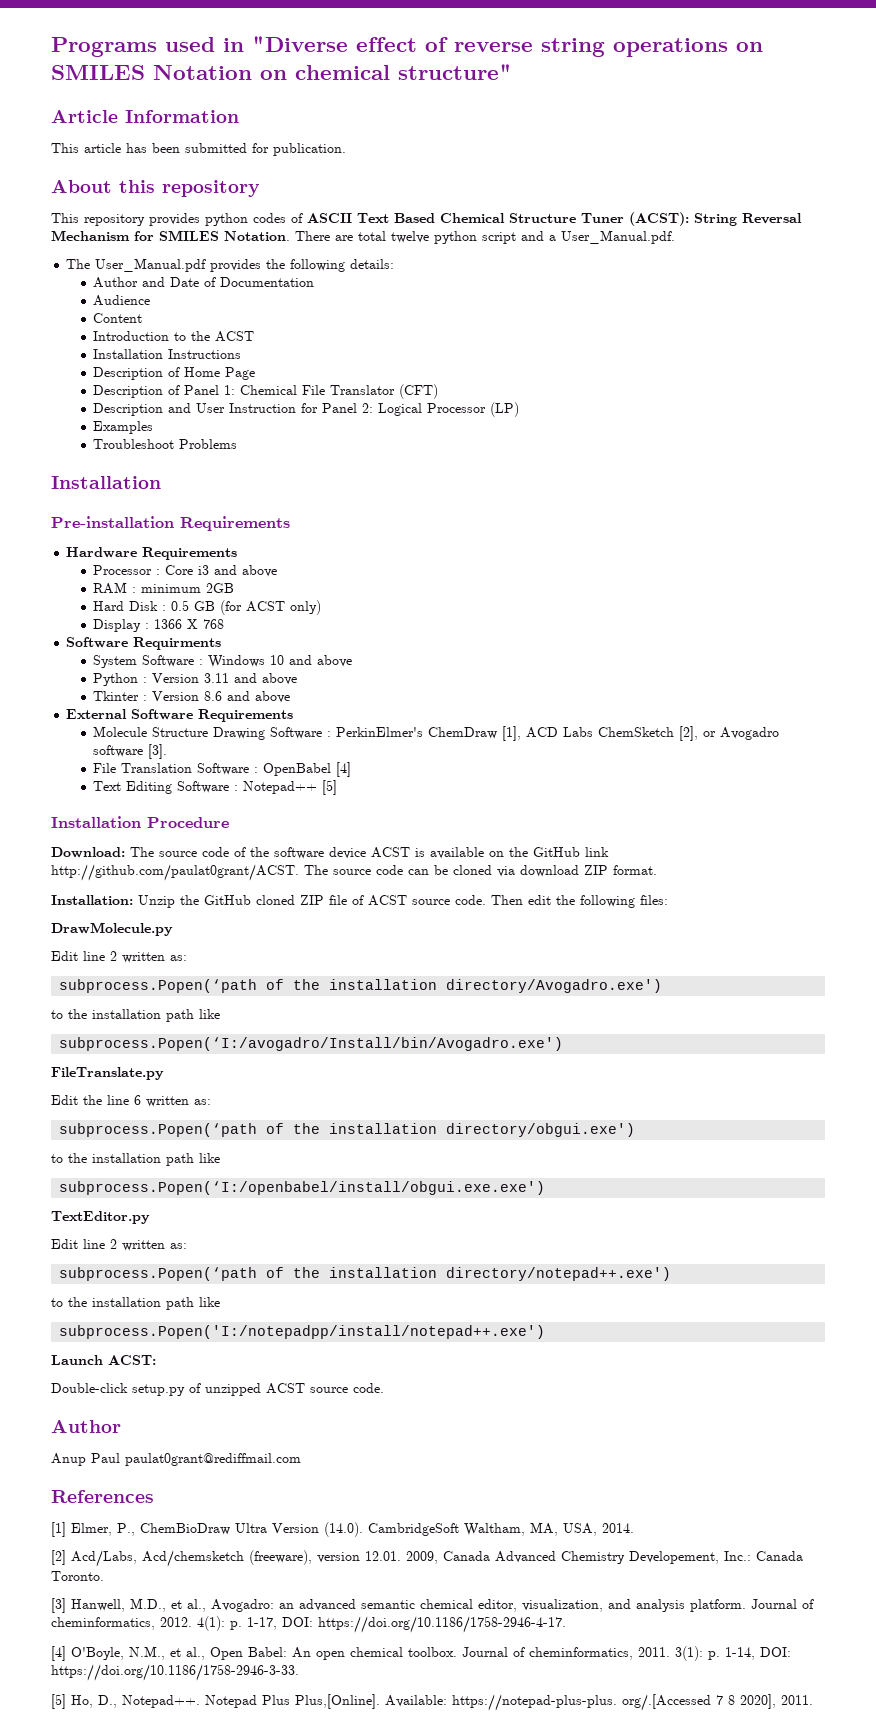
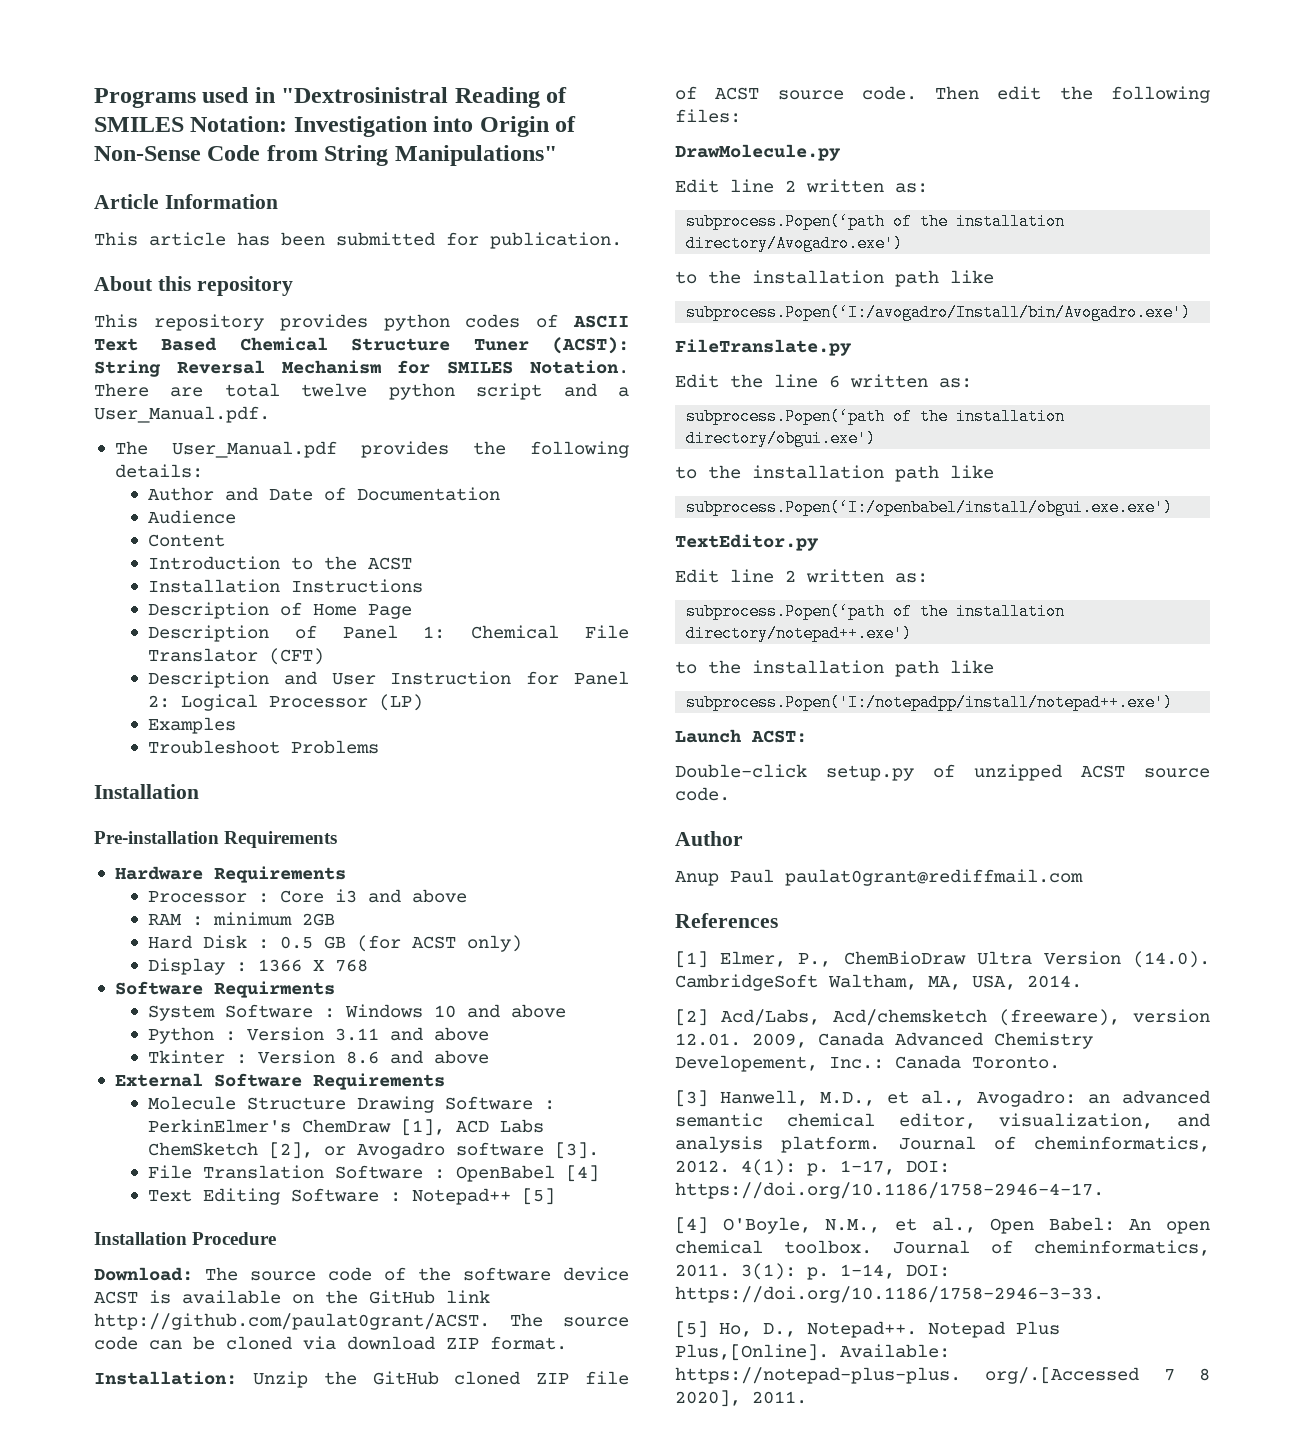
[252,36,763,57] [51,64,512,80] "Diverse effect of reverse string operations on SMILES Notation on chemical structure" -> [281,87,568,108] [94,116,577,137] [94,145,557,166] "Dextrosinistral Reading of SMILES Notation: Investigation into Origin of Non-Sense Code from String Manipulations"

